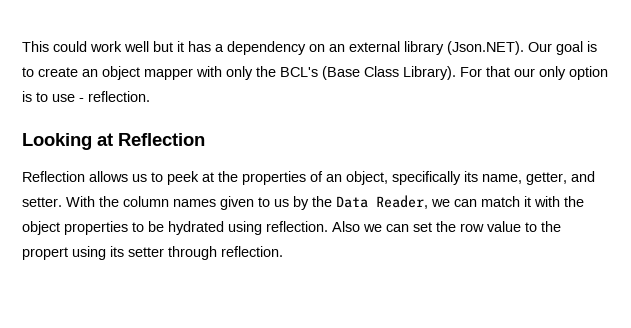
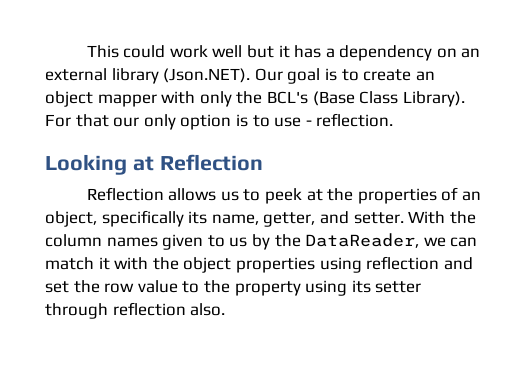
[336,195,428,209] Data Reader, -> [305,233,420,248] DataReader,
[132,221,409,235] to be hydrated using reflection. Also we can -> [319,256,473,273] using reflection and
[22,247,68,260] propert -> [234,281,301,296] property
[221,246,283,257] reflection. -> [112,302,226,316] reflection also.

